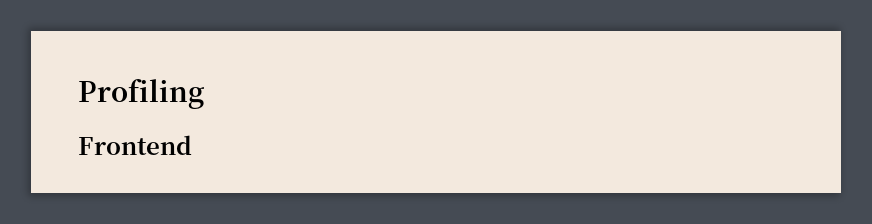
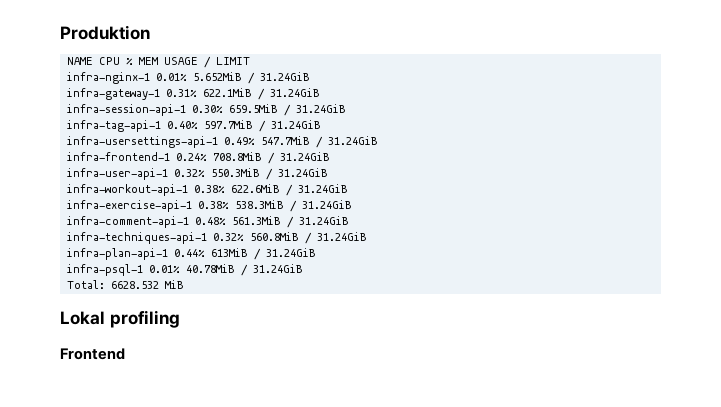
[78,79,204,109] Profiling -> [60,25,150,40] [66,56,250,68] [66,72,310,84] [66,88,320,100] [66,104,346,116] [66,120,321,132] [66,136,378,148] [66,152,330,164] [66,168,328,180] [66,184,348,196] [66,200,352,212] [66,216,349,228] [66,232,367,244] [66,248,316,260] [66,264,303,276] [66,280,184,289] [60,310,180,328] Produktion // NAME CPU % MEM USAGE / LIMIT // infra-nginx-1 0.01% 5.652MiB / 31.24GiB // infra-gateway-1 0.31% 622.1MiB / 31.24GiB // infra-session-api-1 0.30% 659.5MiB / 31.24GiB // infra-tag-api-1 0.40% 597.7MiB / 31.24GiB // infra-usersettings-api-1 0.49% 547.7MiB / 31.24GiB // infra-frontend-1 0.24% 708.8MiB / 31.24GiB // infra-user-api-1 0.32% 550.3MiB / 31.24GiB // infra-workout-api-1 0.38% 622.6MiB / 31.24GiB // infra-exercise-api-1 0.38% 538.3MiB / 31.24GiB // infra-comment-api-1 0.48% 561.3MiB / 31.24GiB // infra-techniques-api-1 0.32% 560.8MiB / 31.24GiB // infra-plan-api-1 0.44% 613MiB / 31.24GiB // infra-psql-1 0.01% 40.78MiB / 31.24GiB // Total: 6628.532 MiB // Lokal profiling

